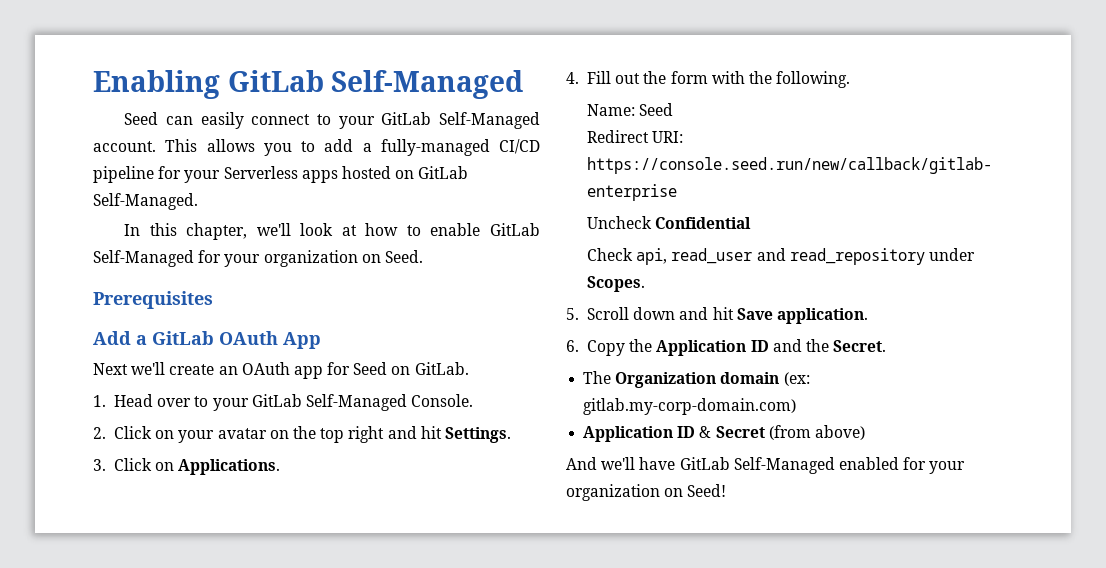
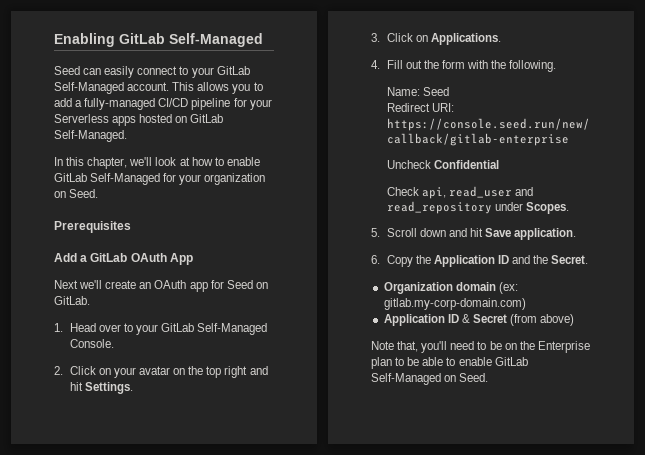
[583,371,612,384] The -> (589, 259) none
[566,457,966,474] [566,484,727,501] And we'll have GitLab Self-Managed enabled for your organization on Seed! -> [371,341,590,353] [371,357,528,369] [371,373,489,385] Note that, you'll need to be on the Enterprise plan to be able to enable GitLab Self-Managed on Seed.

